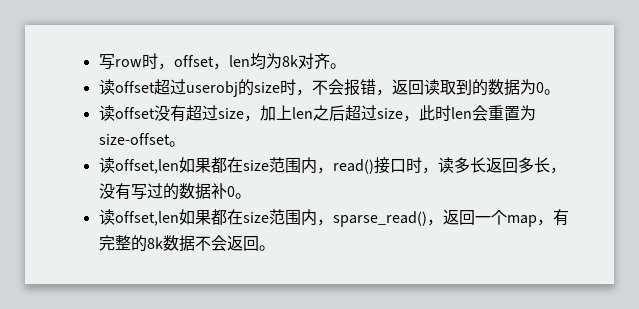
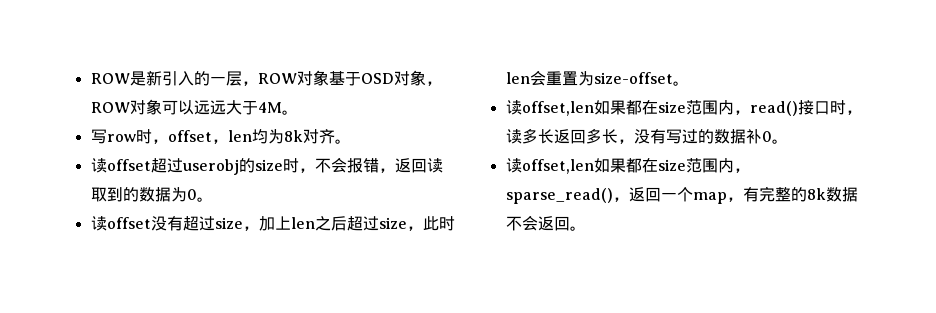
(98, 62) none -> [90,70,442,86] [90,99,298,115] ROW是新引入的一层，ROW对象基于OSD对象，ROW对象可以远远大于4M。 //

